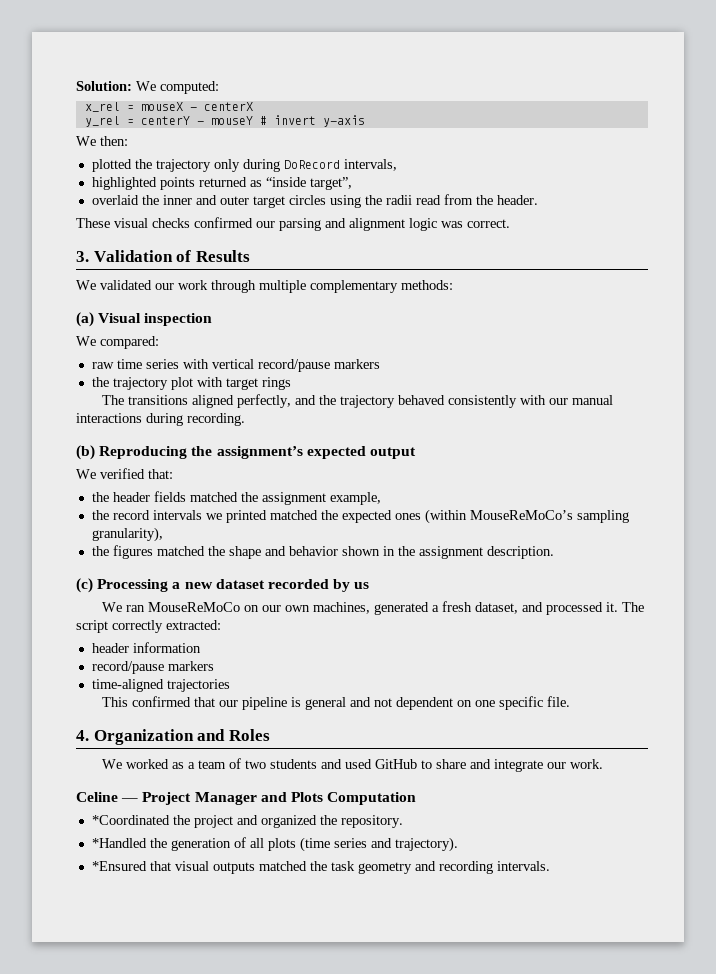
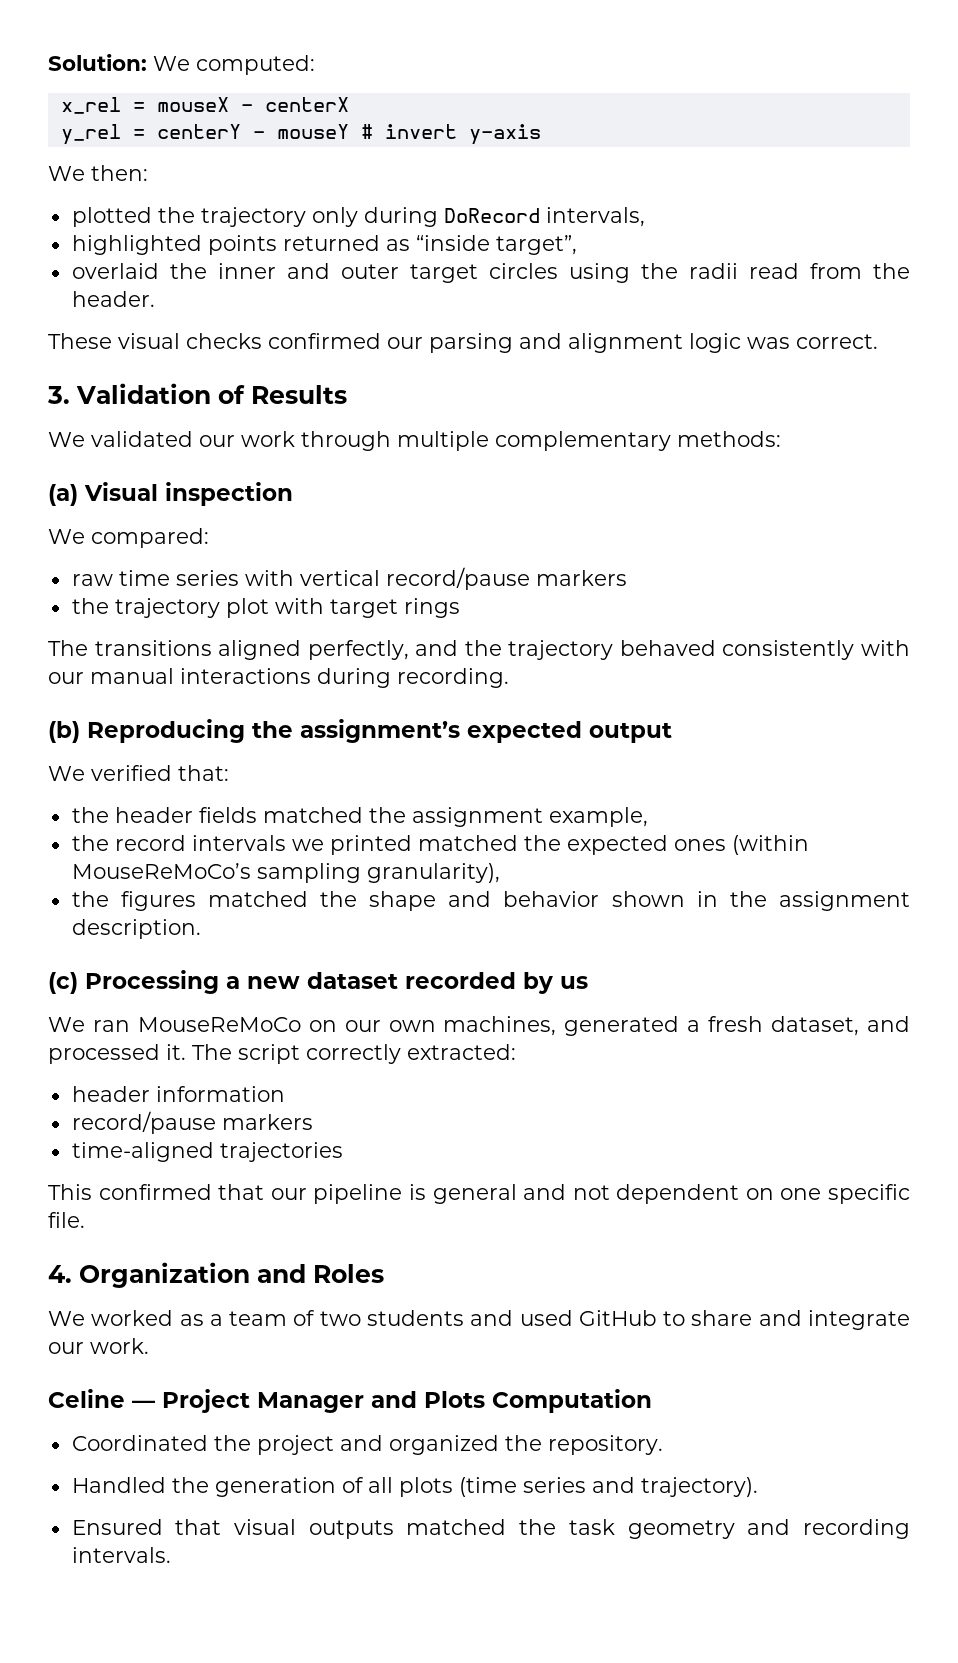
[91,815,170,825] *Coordinated -> [71,1435,208,1451] Coordinated
[91,838,147,848] *Handled -> [71,1477,166,1493] Handled
[91,861,147,871] *Ensured -> [71,1519,163,1535] Ensured

